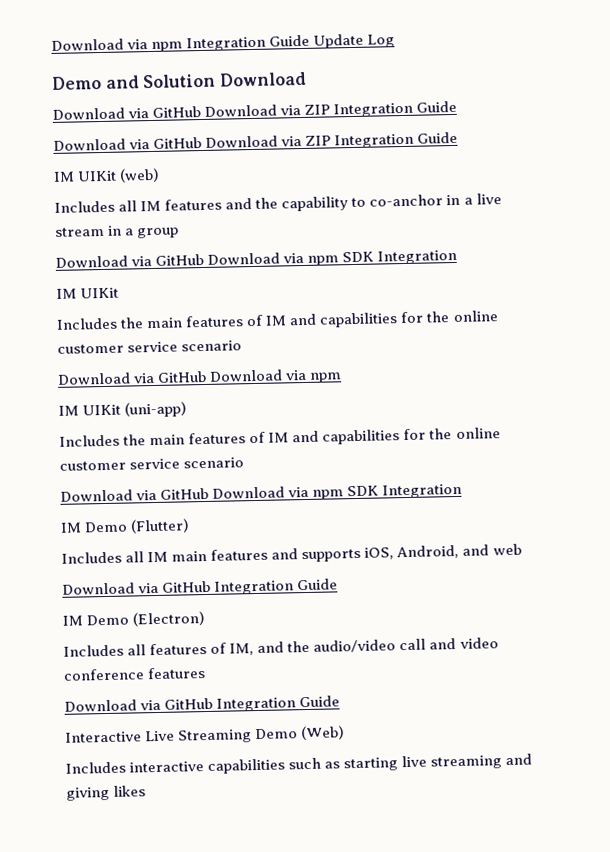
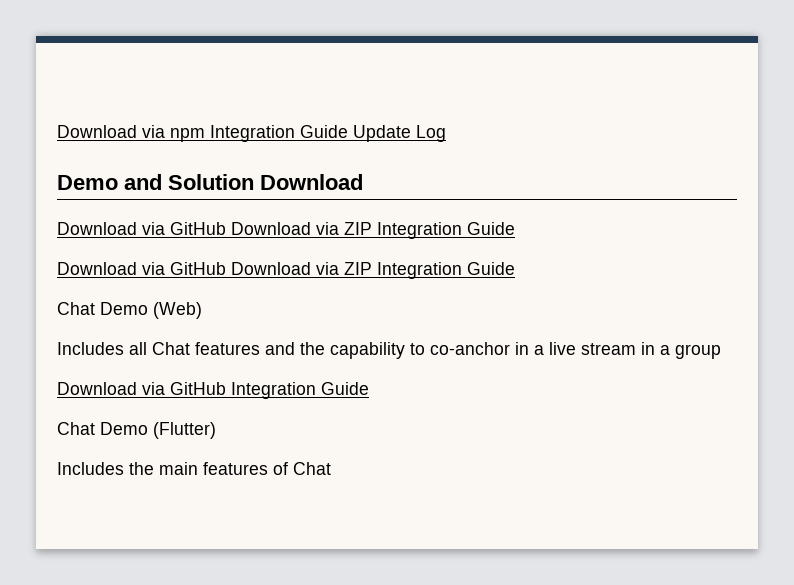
[53,167,161,183] [54,200,162,213] IM UIKit (web) // Includes all IM -> [57,302,202,319] [57,342,190,355] Chat Demo (Web) // Includes all Chat
[207,249,458,266] [56,287,120,299] [56,310,498,330] [57,340,243,354] [57,369,343,385] [58,401,188,418] [59,427,501,447] [59,457,245,471] [60,483,463,502] [60,518,191,534] [61,543,522,564] [62,578,339,595] [62,611,206,627] [63,637,499,657] [63,667,206,681] [64,695,341,712] [65,725,346,744] [65,753,533,775] [66,785,147,801] Download via npm SDK Integration // IM UIKit // Includes the main features of IM and capabilities for the online customer service scenario // Download via GitHub Download via npm // IM UIKit (uni-app) // Includes the main features of IM and capabilities for the online customer service scenario // Download via GitHub Download via npm SDK Integration // IM Demo (Flutter) // Includes all IM main features and supports iOS, Android, and web // Download via GitHub Integration Guide // IM Demo (Electron) // Includes all features of IM, and the audio/video call and video conference features // Download via GitHub Integration Guide // Interactive Live Streaming Demo (Web) // Includes interactive capabilities such as starting live streaming and giving likes -> [231,382,369,399] [57,422,216,439] [57,462,331,475] Integration Guide // Chat Demo (Flutter) // Includes the main features of Chat

